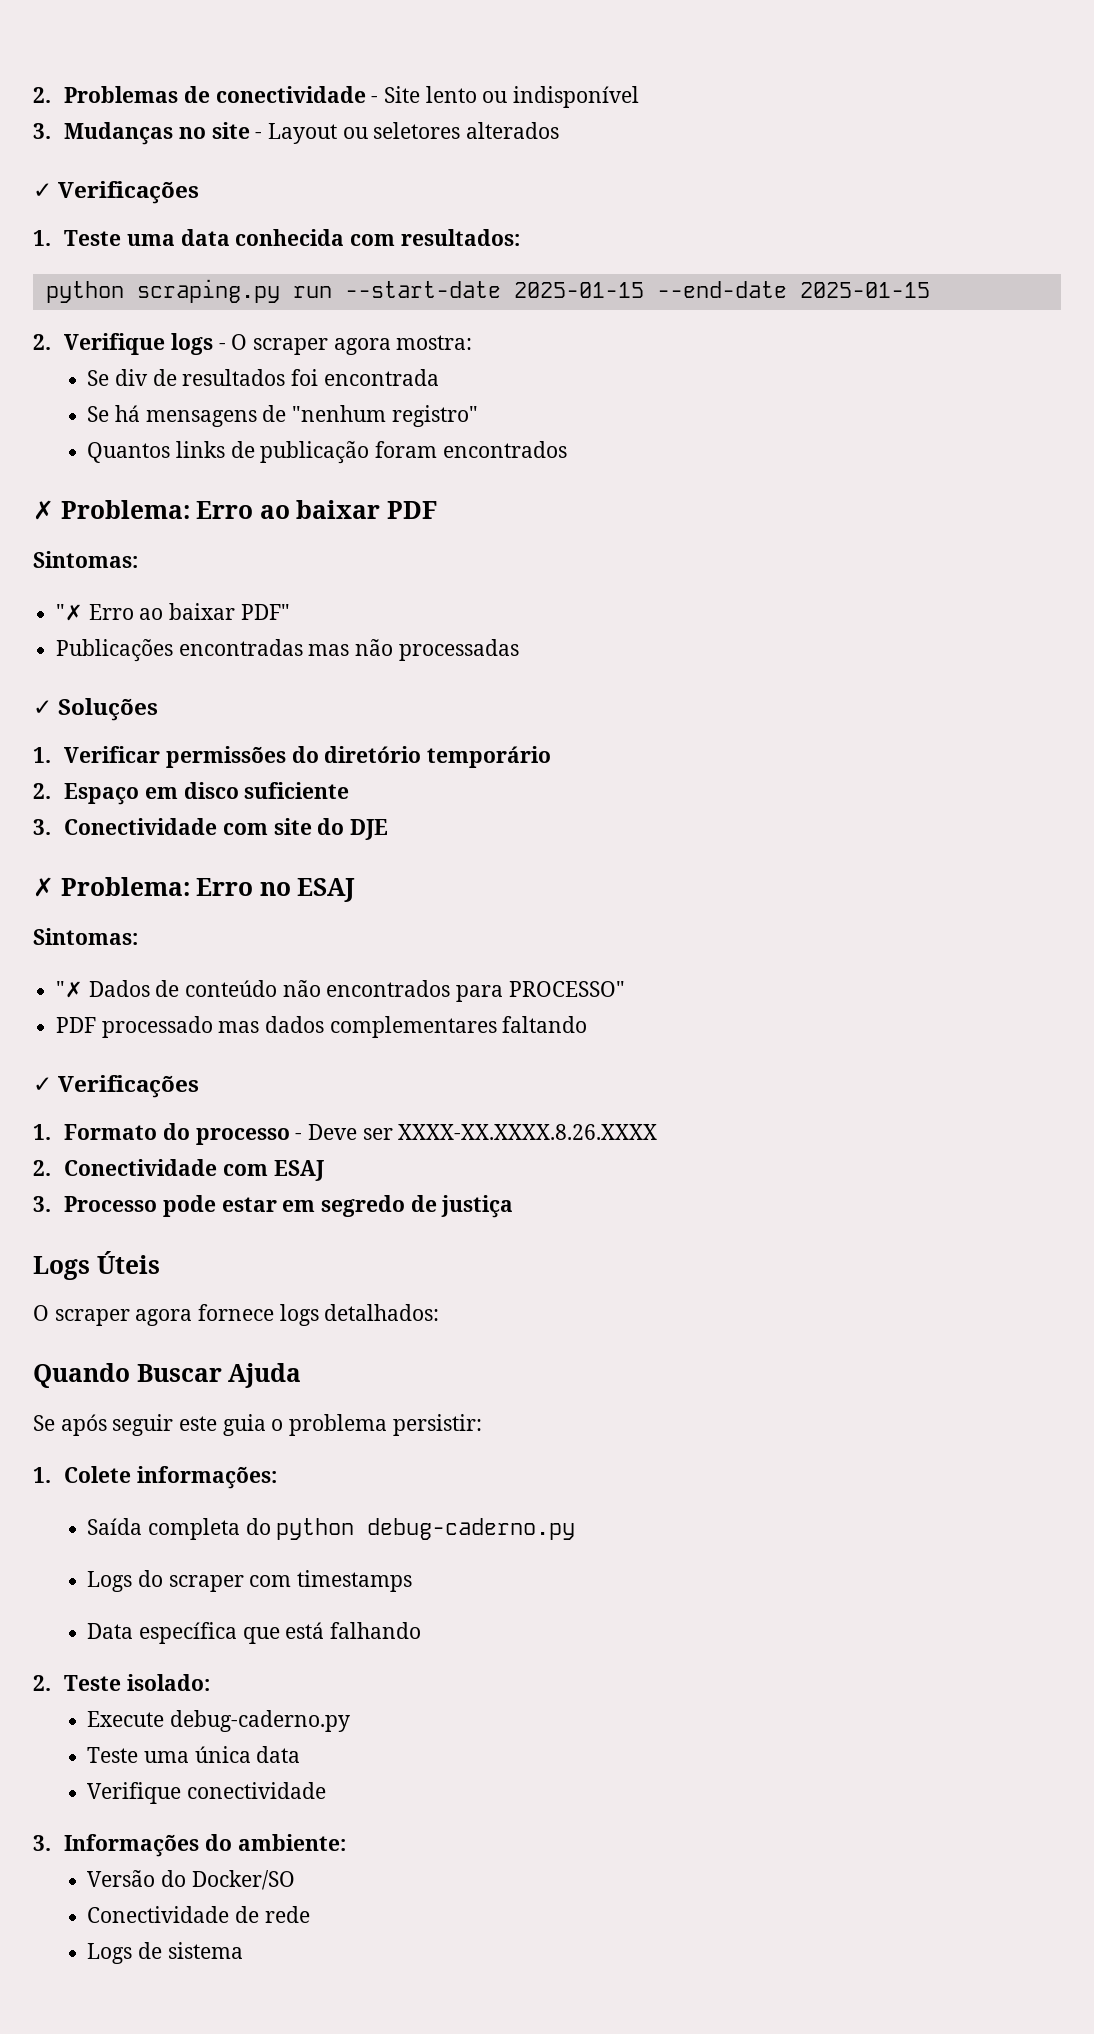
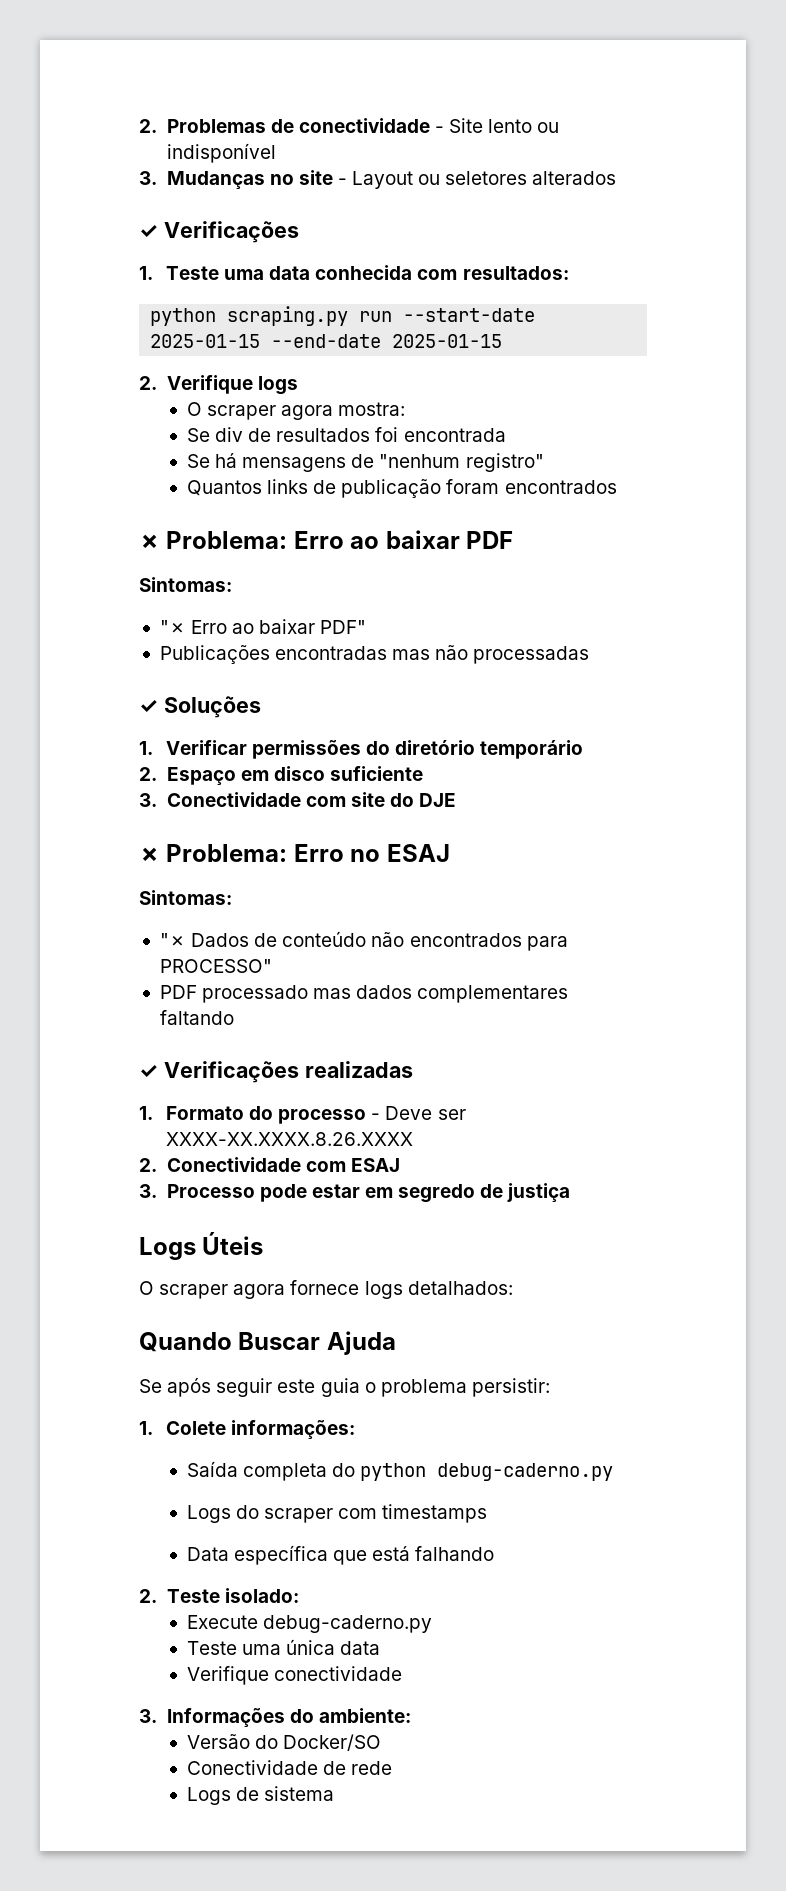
[218,343,226,350] - -> (298, 385) //
(200, 1086) none -> [304,1061,413,1078] realizadas

